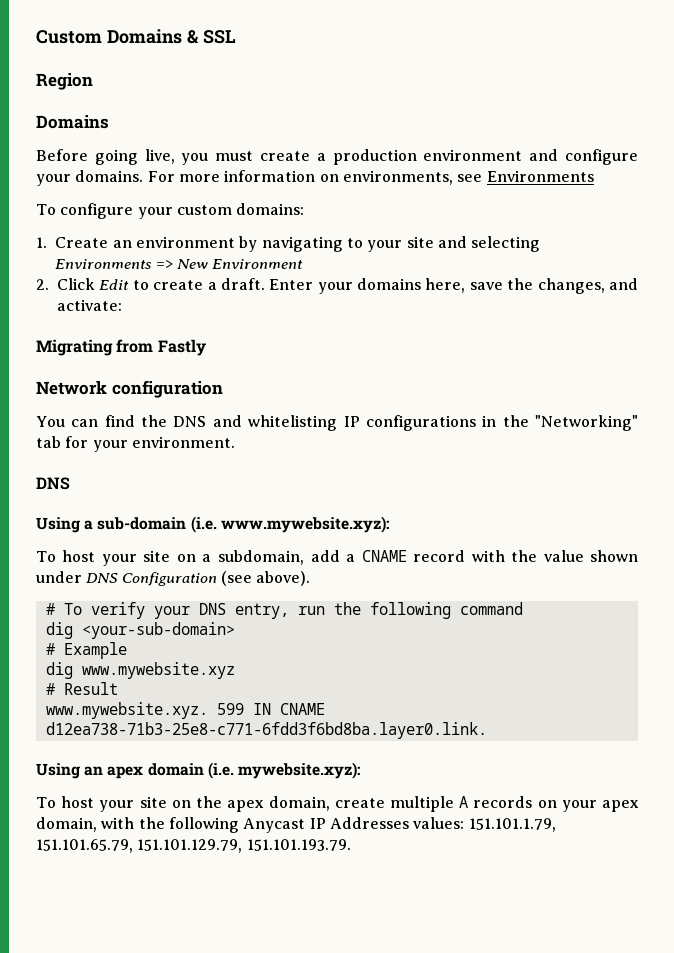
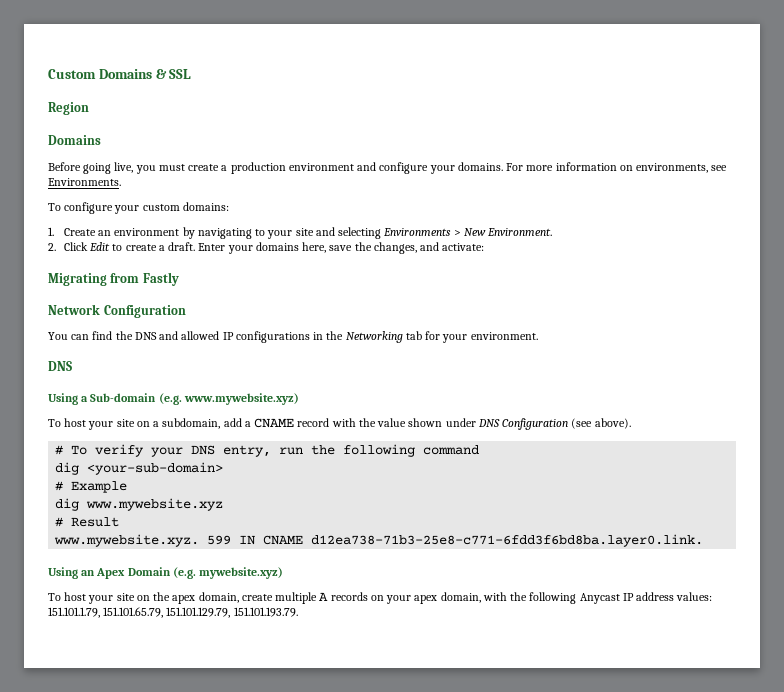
[486,170,594,182] Environments -> [48,178,121,186] Environments.
[155,259,304,269] => New Environment -> [453,228,553,236] > New Environment.
[111,380,223,398] configuration -> [103,305,186,318] Configuration
[248,415,338,431] whitelisting -> [181,331,220,340] allowed
[535,415,638,431] "Networking" -> [345,331,403,343] Networking
[97,516,389,533] sub-domain (i.e. www.mywebsite.xyz): -> [90,393,299,405] Sub-domain (e.g. www.mywebsite.xyz)
[107,762,360,779] apex domain (i.e. mywebsite.xyz): -> [96,567,284,579] Apex Domain (e.g. mywebsite.xyz)
[329,817,409,829] Addresses -> [636,592,675,601] address

